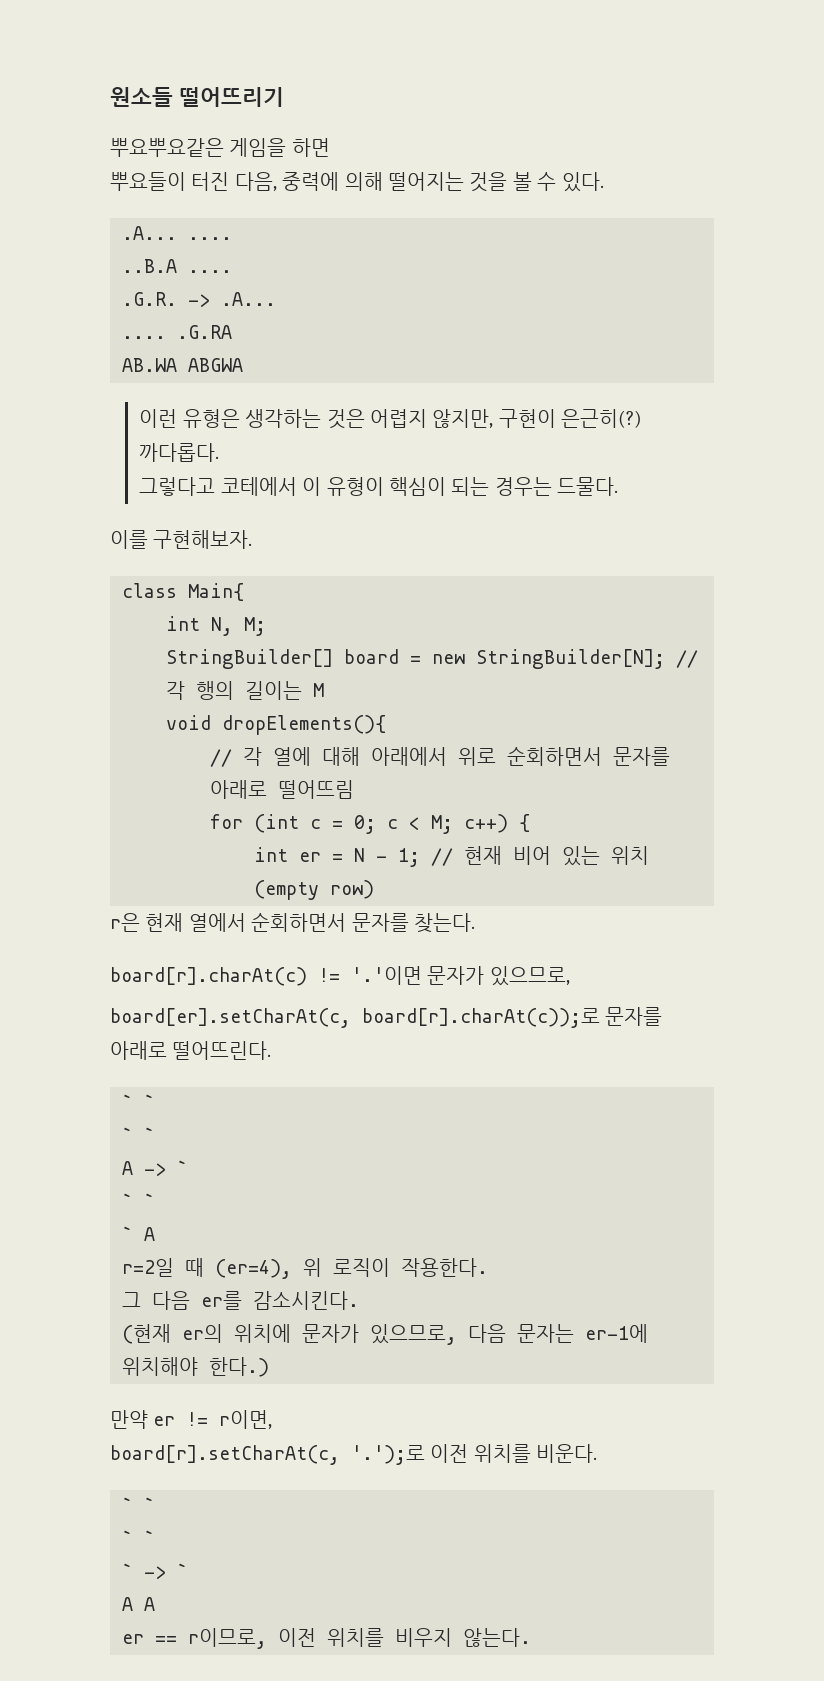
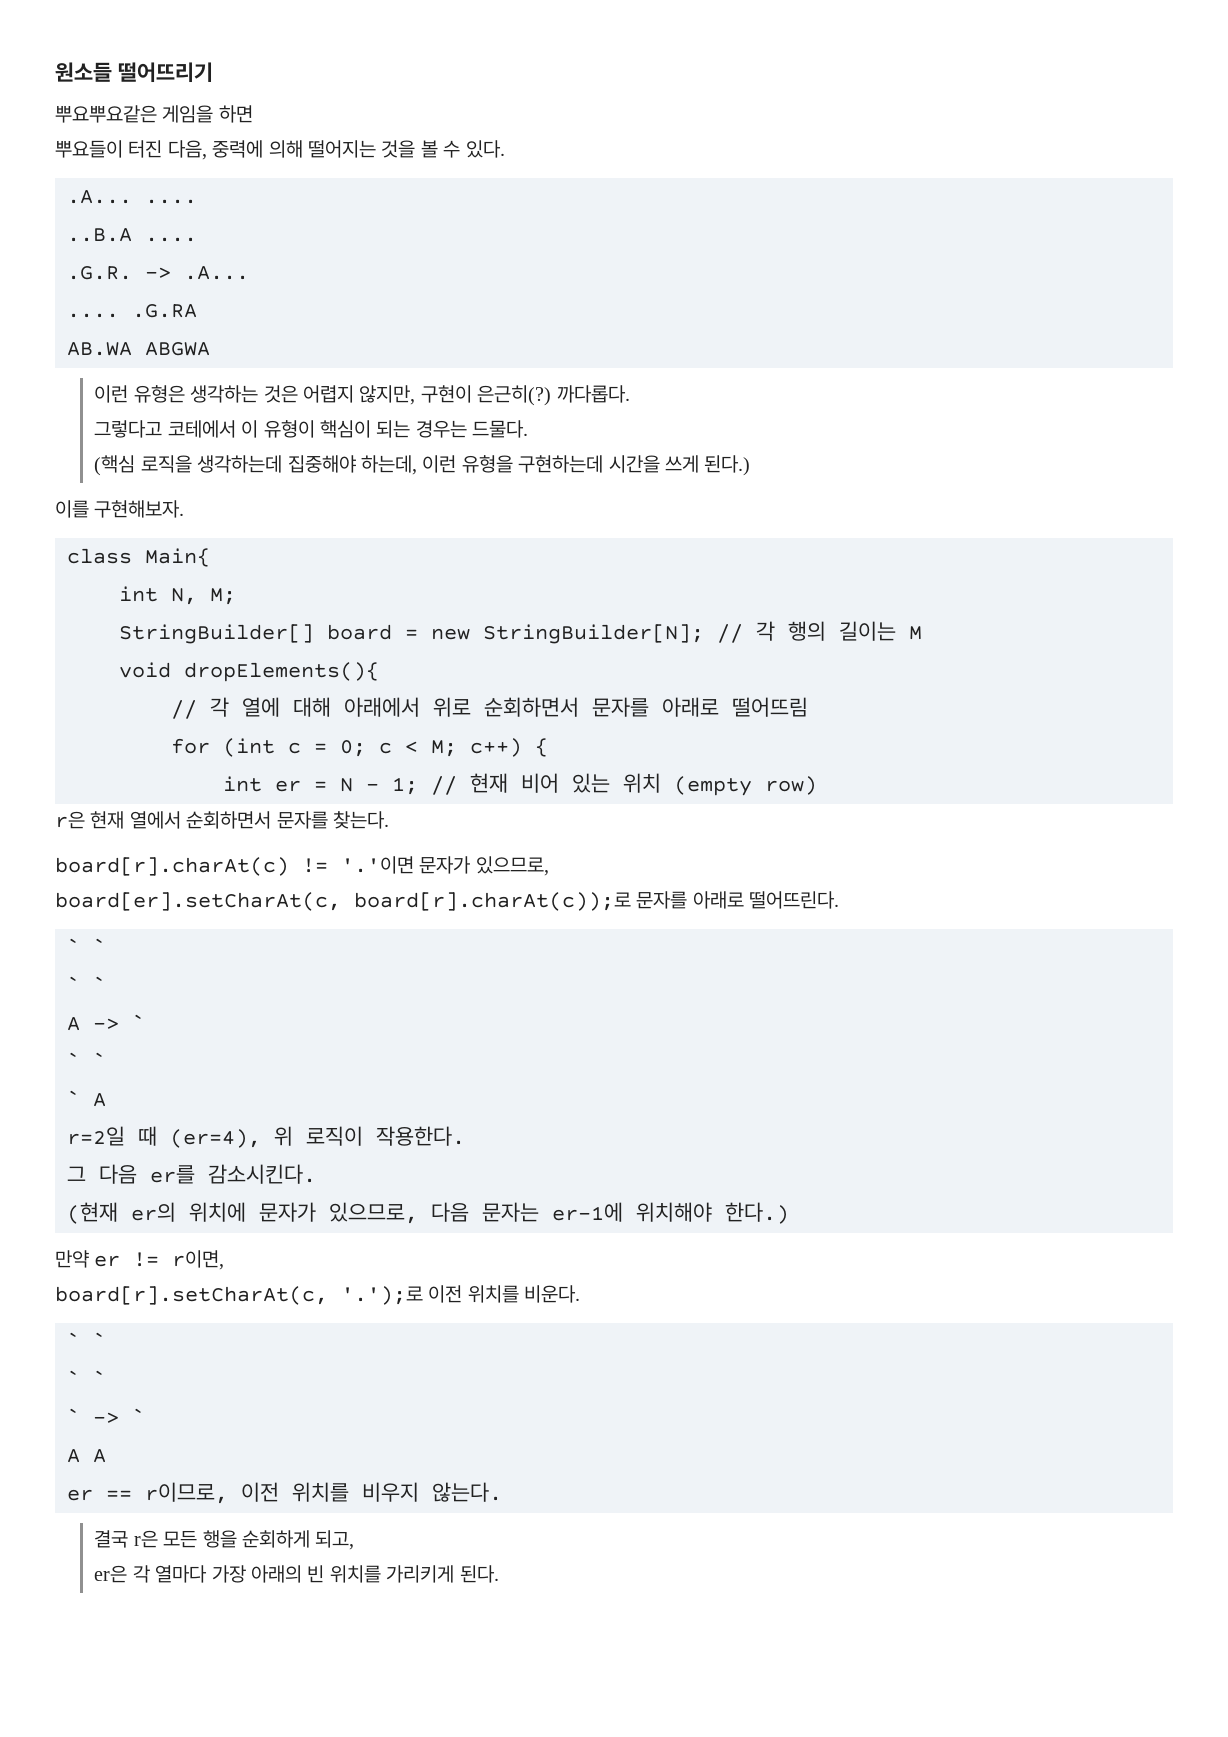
(619, 486) none -> [94,455,751,476] // (핵심 로직을 생각하는데 집중해야 하는데, 이런 유형을 구현하는데 시간을 쓰게 된다.)
(531, 1637) none -> [94,1530,355,1550] [94,1565,499,1583] // 결국 r은 모든 행을 순회하게 되고, // er은 각 열마다 가장 아래의 빈 위치를 가리키게 된다.

